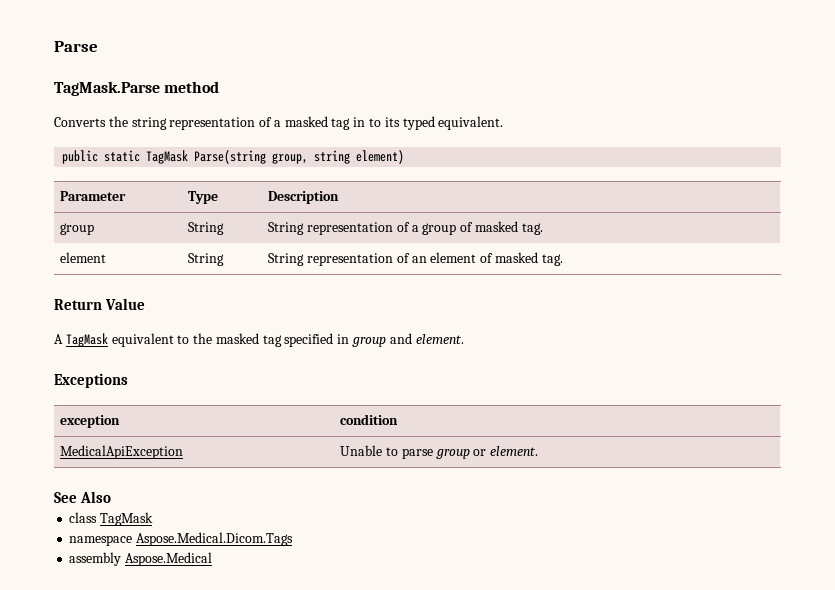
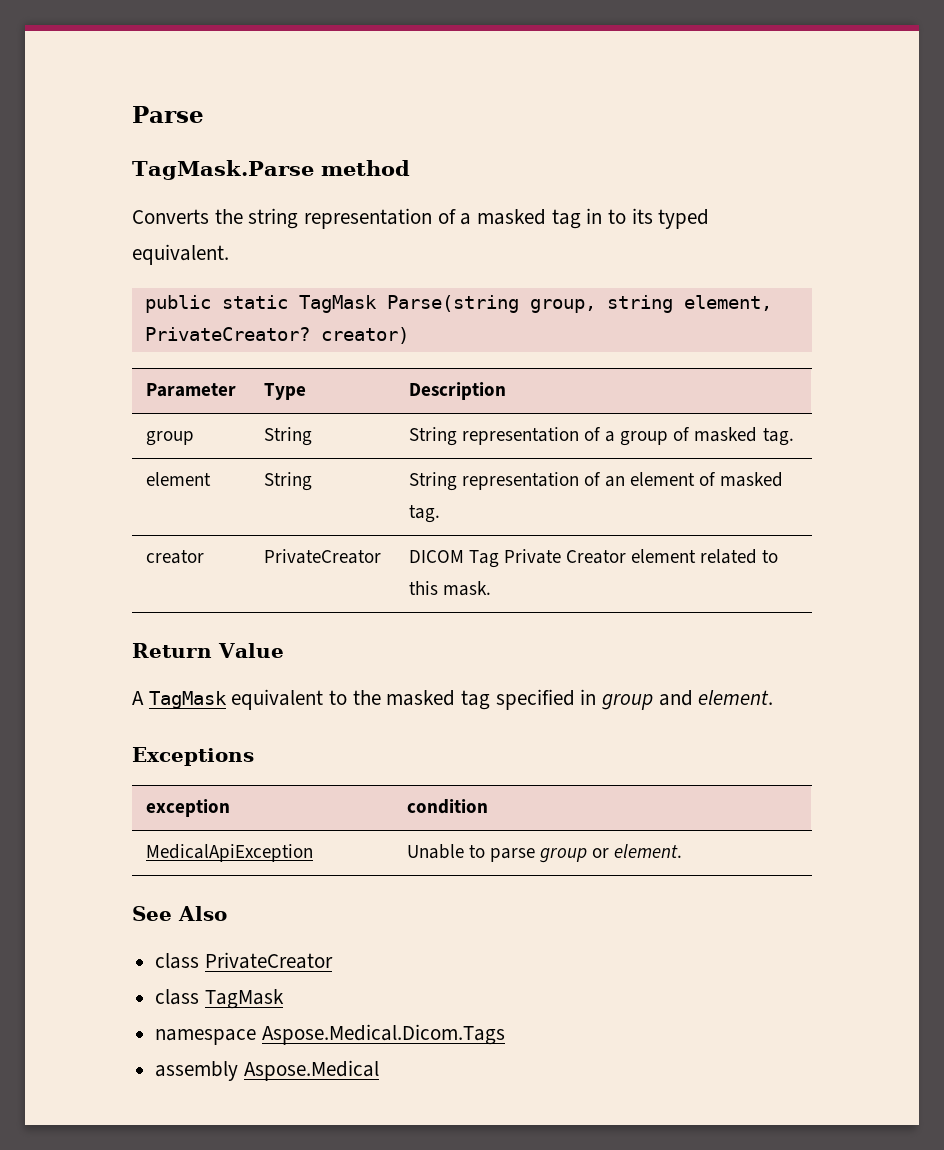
[356,150,405,164] element) -> [683,295,772,311] [144,327,409,344] element, PrivateCreator? creator)
(563, 260) none -> [145,550,204,564] [263,549,381,564] [408,549,779,568] [408,581,491,596] // creator | PrivateCreator | DICOM Tag Private Creator element related to this mask.
(111, 497) none -> [155,952,333,969] // class PrivateCreator

